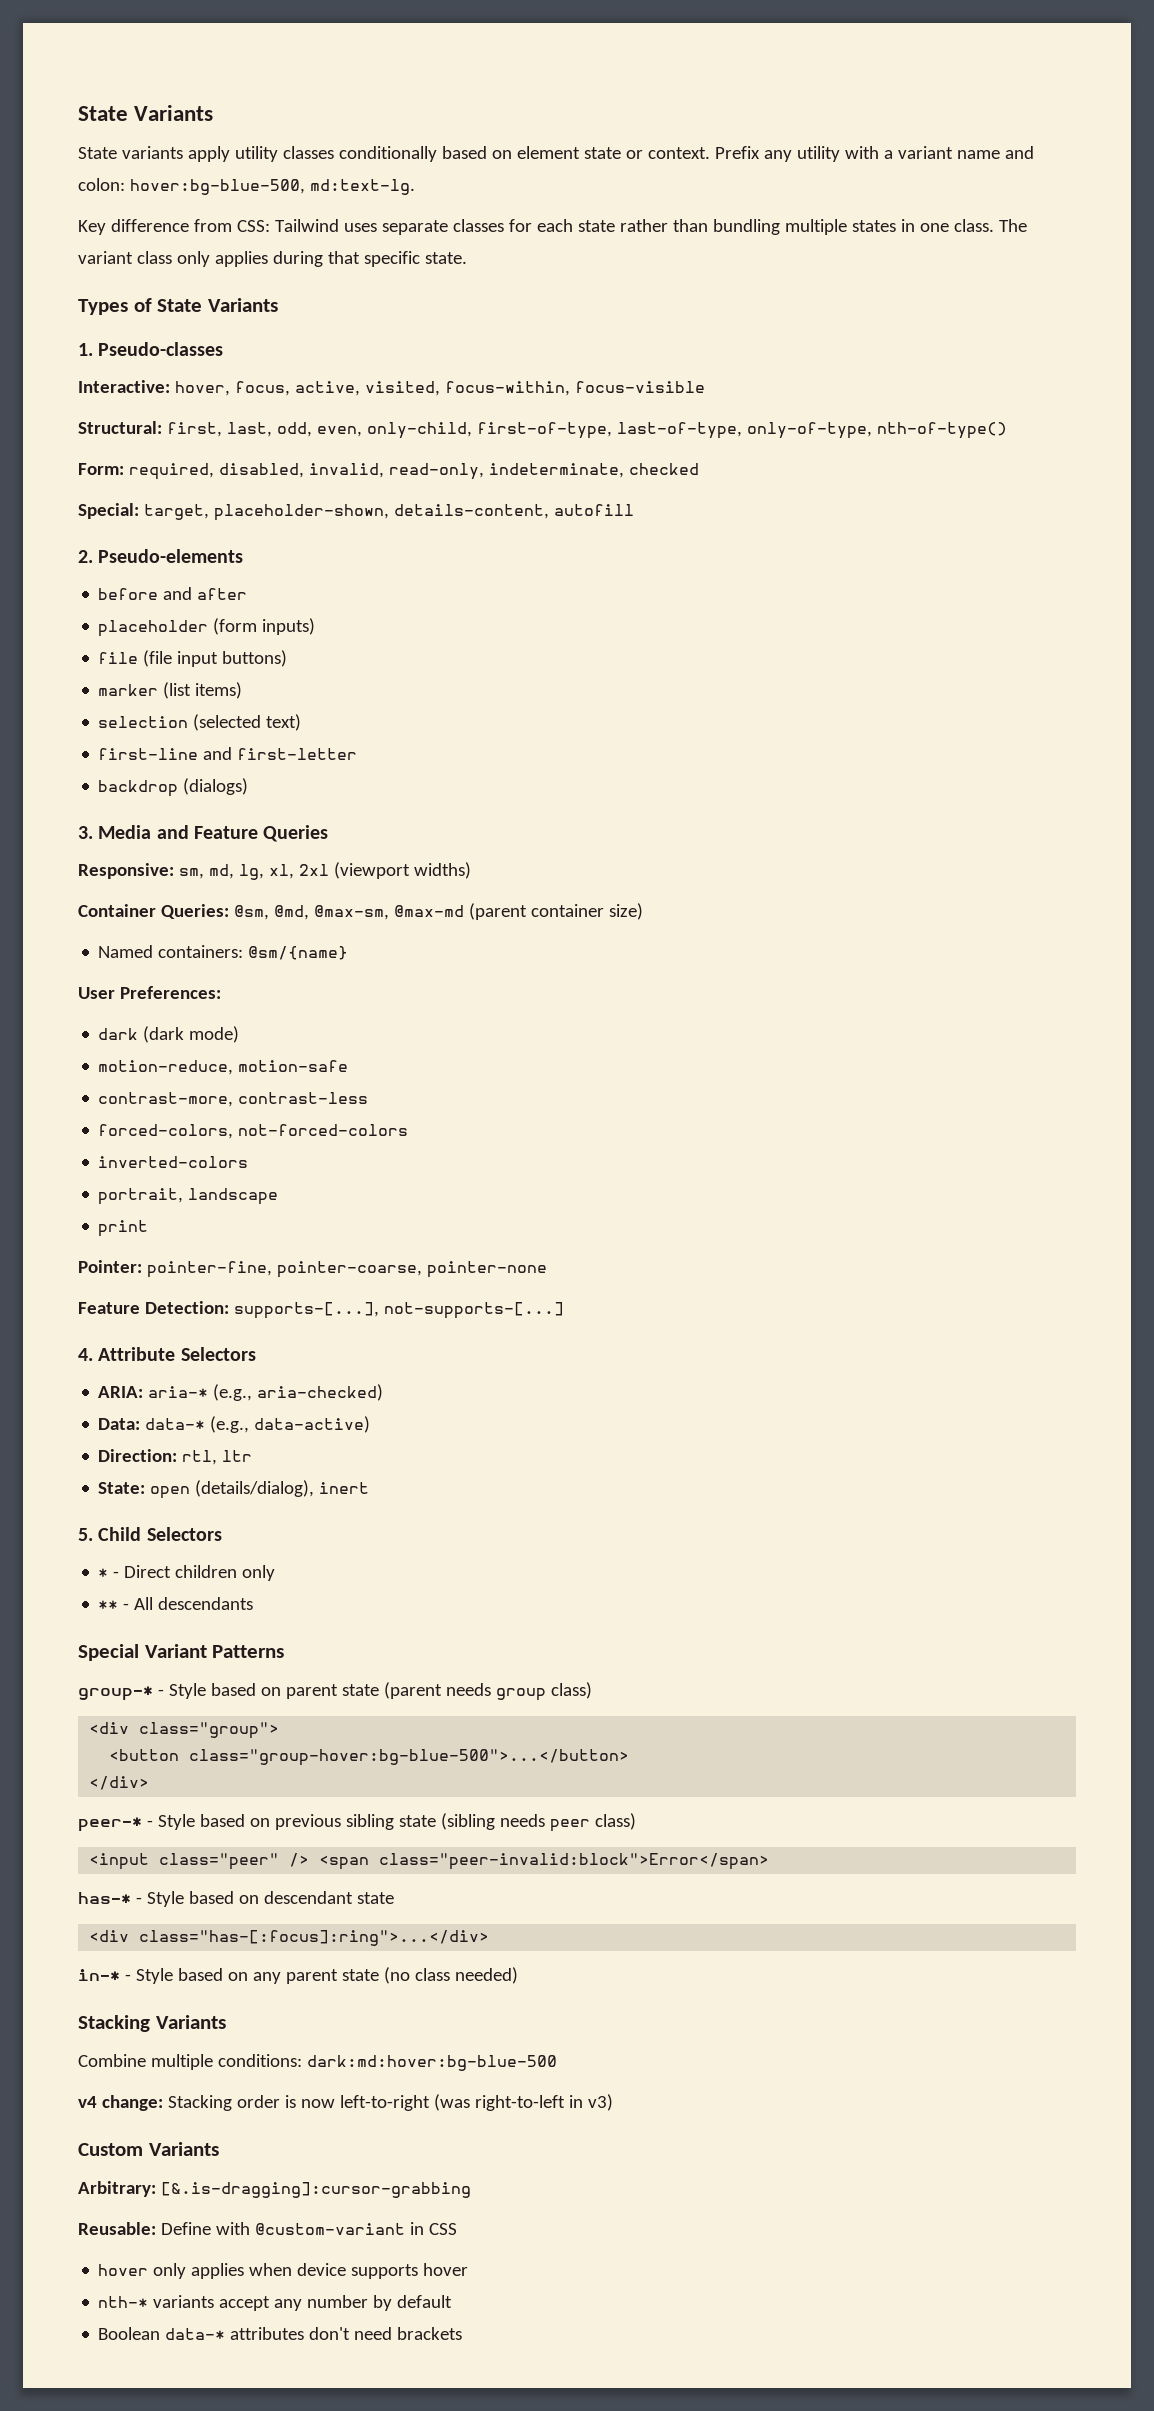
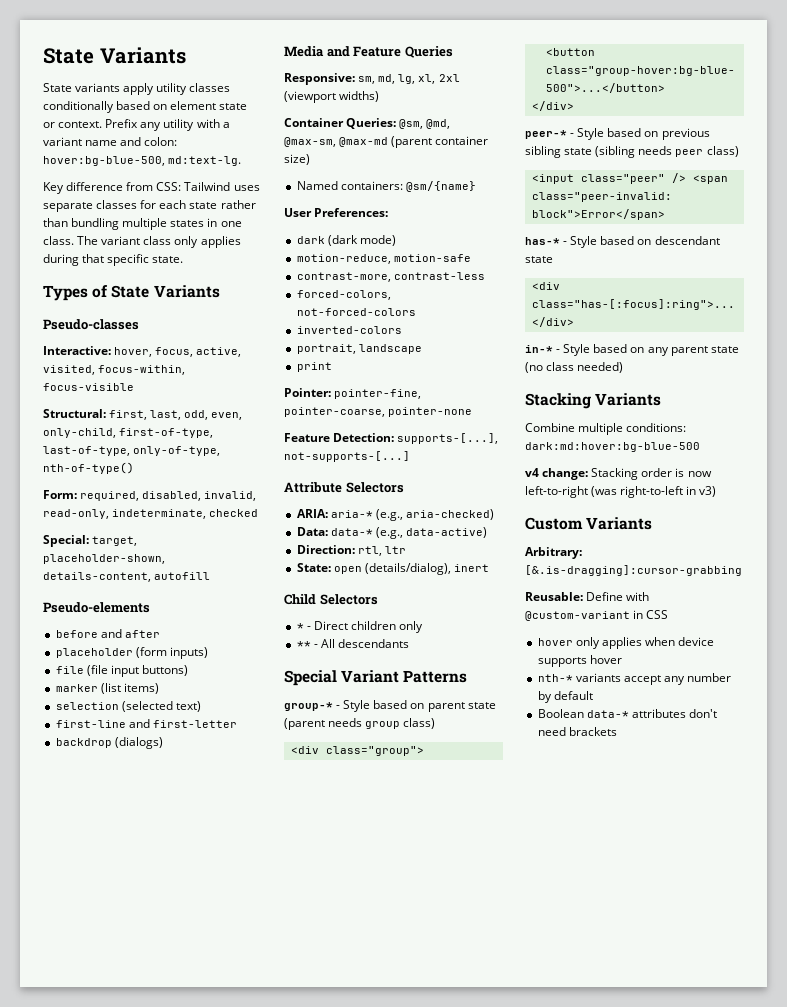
[78,343,93,356] 1. -> (220, 291) none
[78,550,93,563] 2. -> (211, 576) none
[78,826,93,839] 3. -> (163, 743) none
[78,1348,93,1361] 4. -> (410, 456) none
[78,1528,93,1541] 5. -> (489, 568) none

